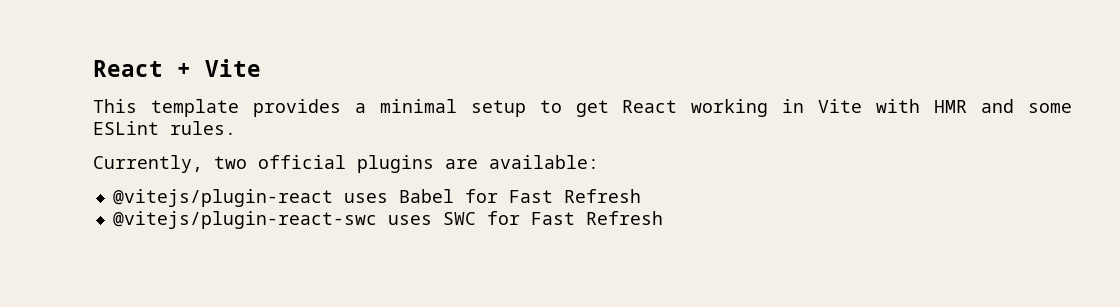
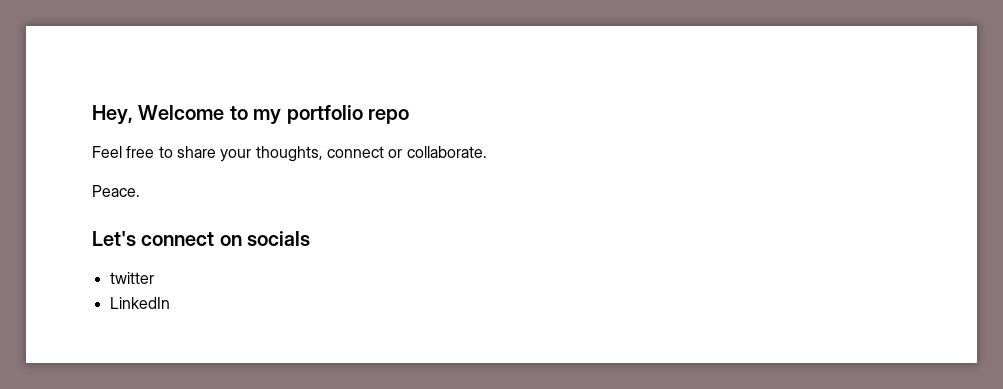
[93,59,261,77] [93,99,1072,117] [93,121,236,135] [93,155,599,173] [112,189,641,207] [112,211,663,229] React + Vite // This template provides a minimal setup to get React working in Vite with HMR and some ESLint rules. // Currently, two official plugins are available: // @vitejs/plugin-react uses Babel for Fast Refresh // @vitejs/plugin-react-swc uses SWC for Fast Refresh -> [92,105,409,125] [92,146,487,162] [92,185,140,197] [92,231,311,246] [109,272,154,284] [109,297,170,309] Hey, Welcome to my portfolio repo // Feel free to share your thoughts, connect or collaborate. // Peace. // Let's connect on socials // twitter // LinkedIn

